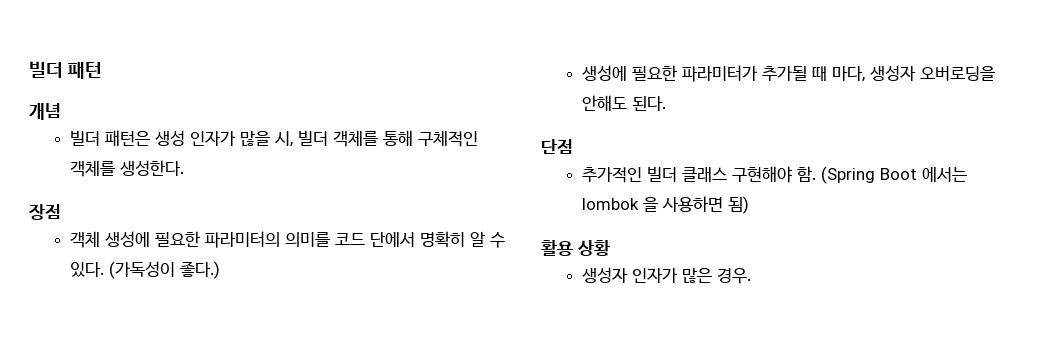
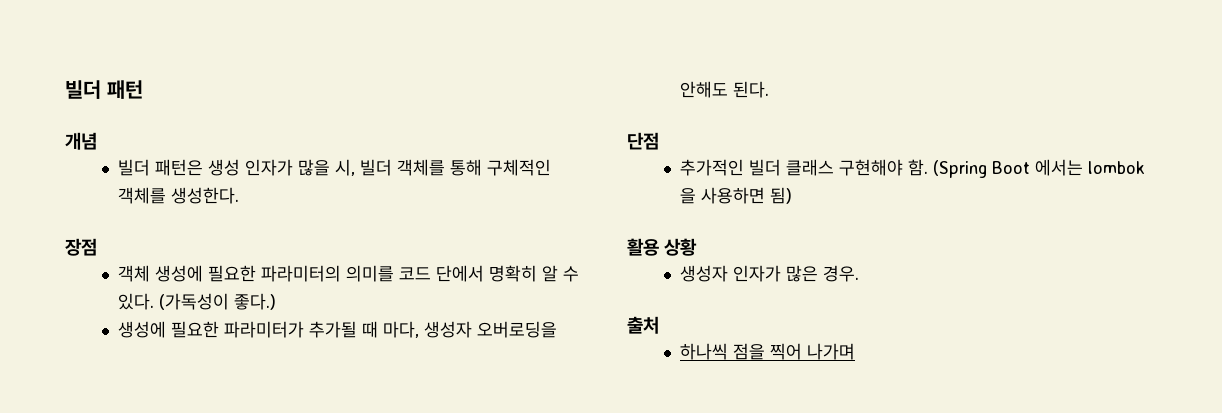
(751, 276) none -> [627,316,659,334] [679,343,855,360] // 출처 // 하나씩 점을 찍어 나가며

